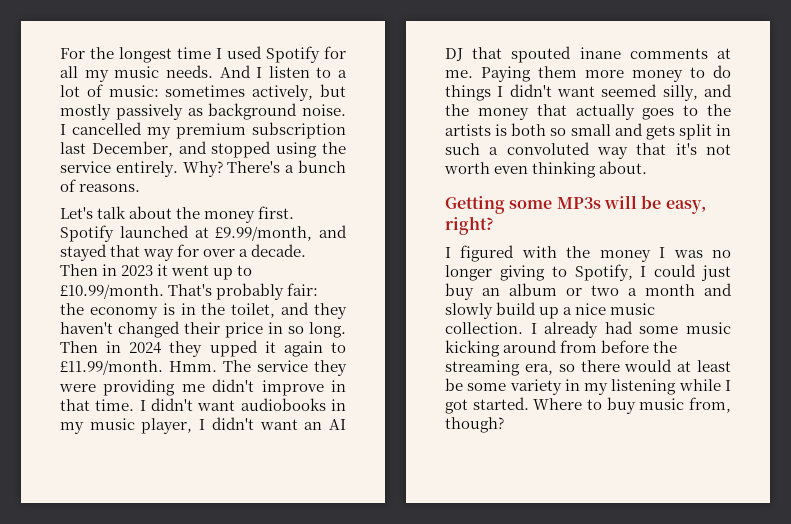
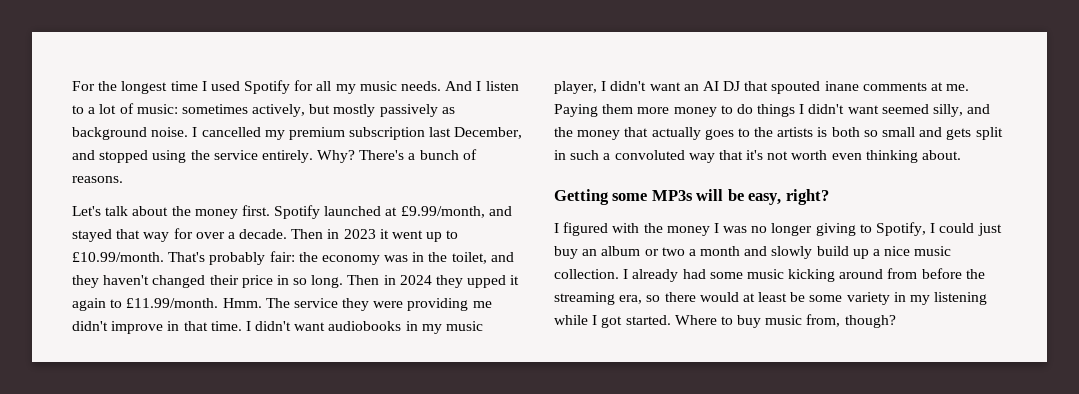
[162,303,175,315] is -> [384,255,409,262] was

